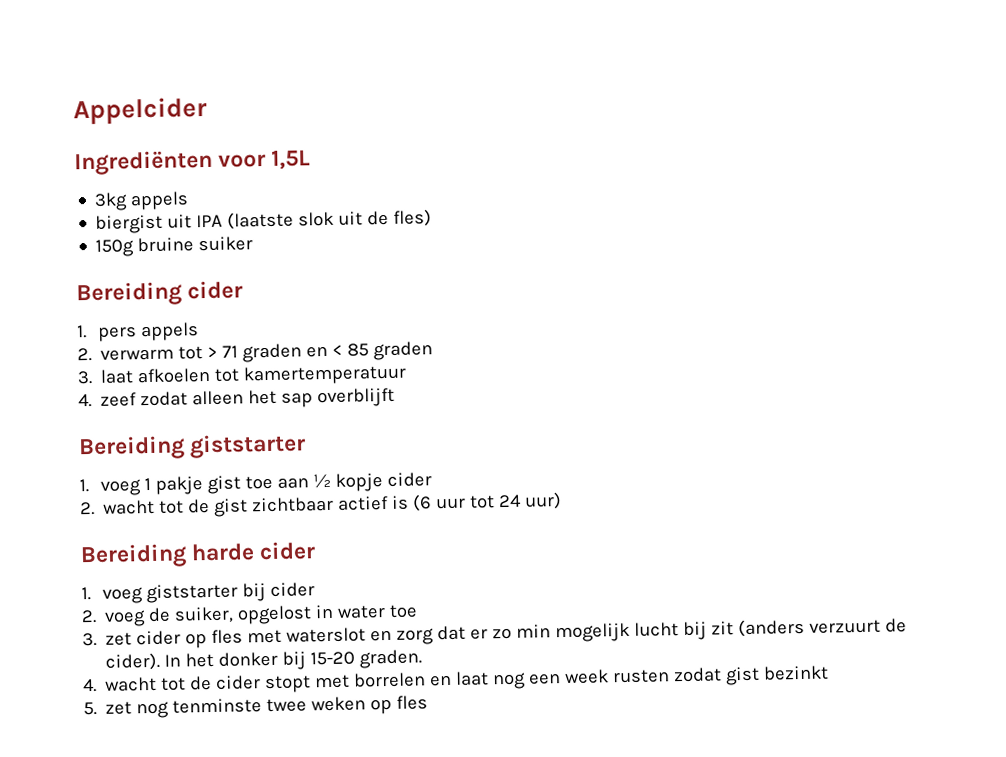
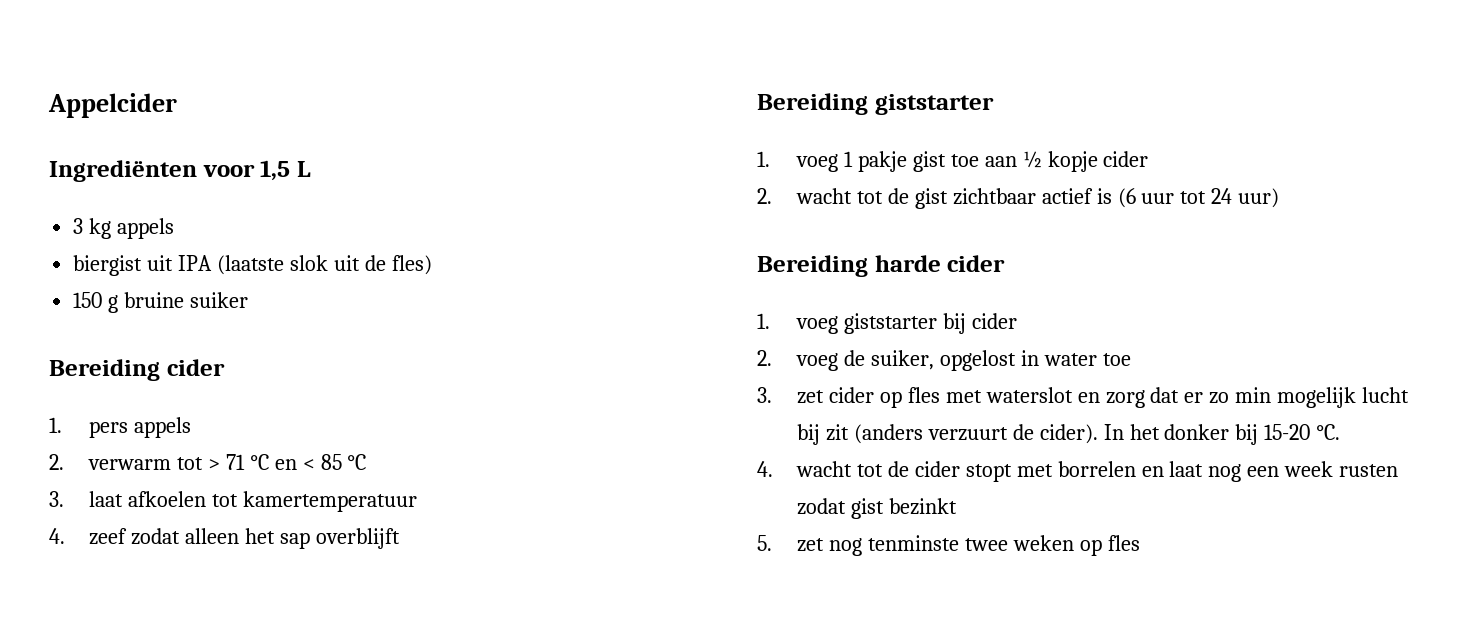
[271,149,311,170] [94,192,129,211] 1,5L // 3kg -> [260,160,311,181] [73,218,112,239] 1,5 L // 3 kg
[95,239,135,257] 150g -> [73,292,119,313] 150 g
[242,343,303,363] graden -> [249,454,269,470] °C
[373,341,434,361] graden -> [347,454,367,470] °C
[359,649,423,669] graden. -> [1316,424,1341,440] °C.

